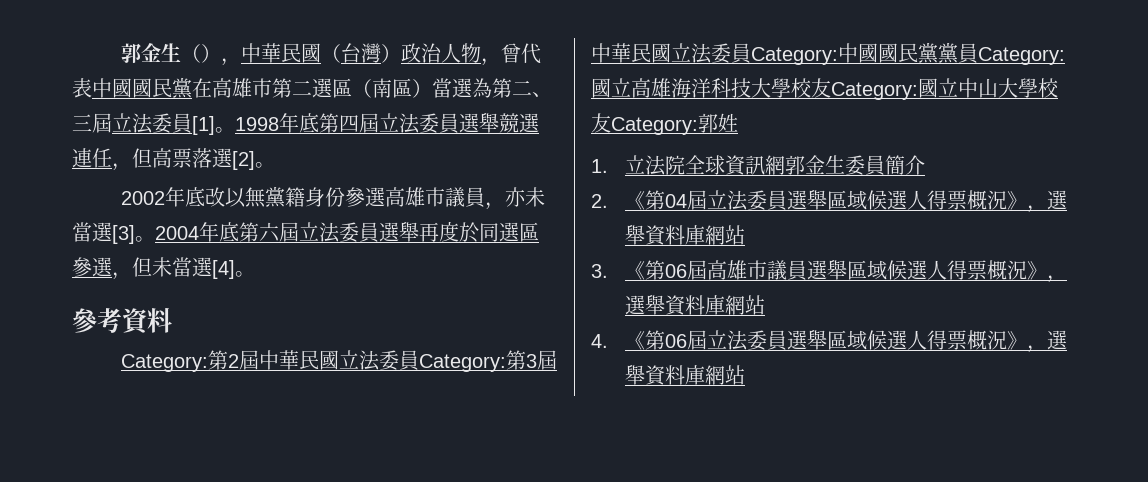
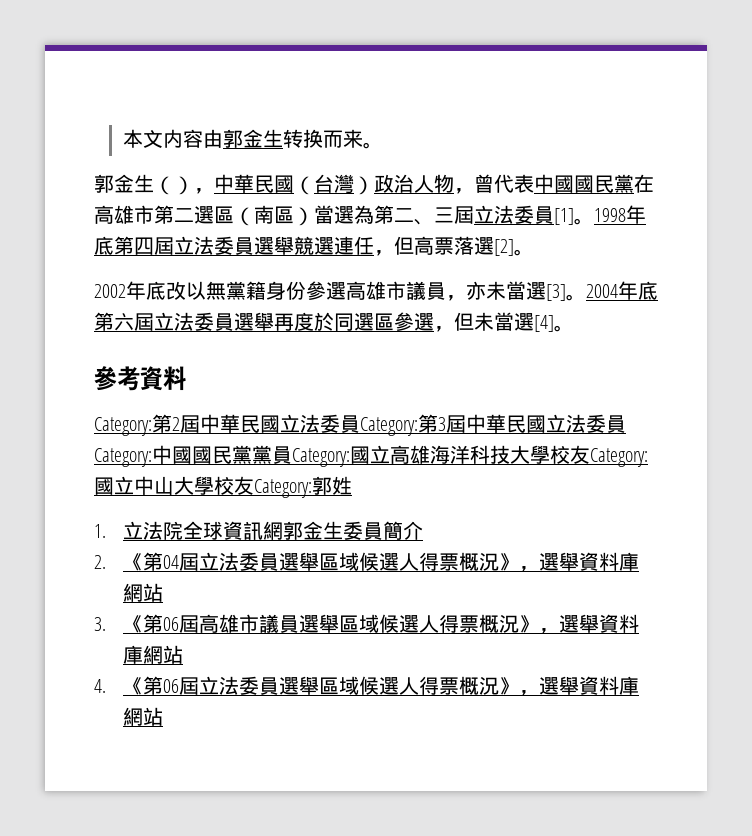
(120, 53) none -> [123,129,384,149] 本文内容由郭金生转换而来。 //

